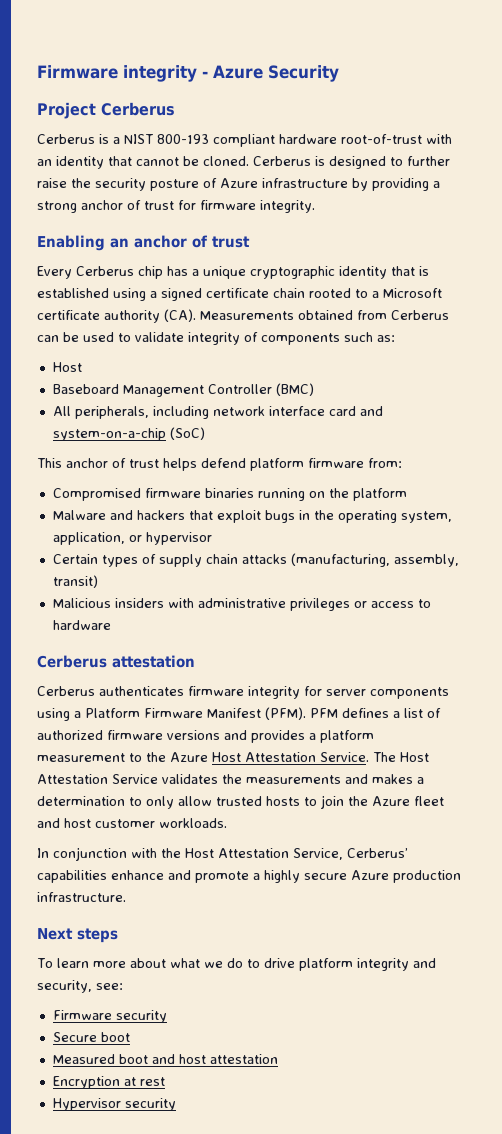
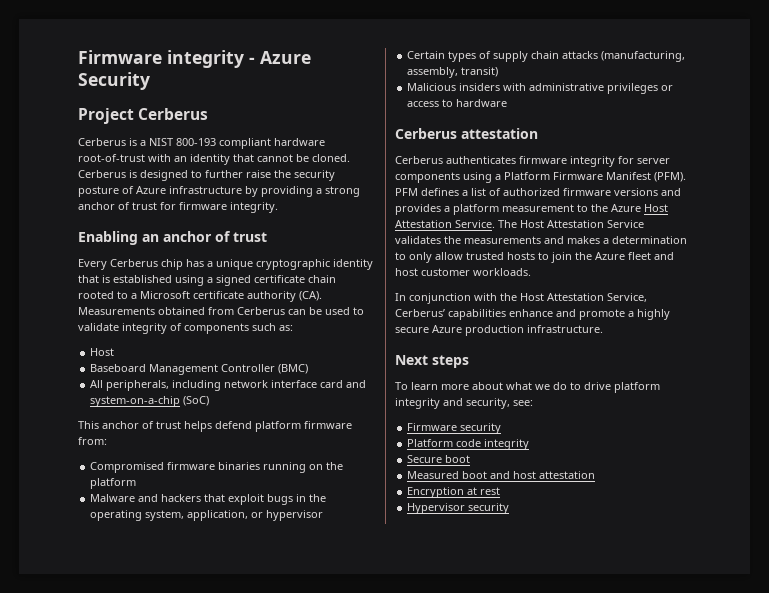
(167, 1016) none -> [407,439,530,450] // Platform code integrity

